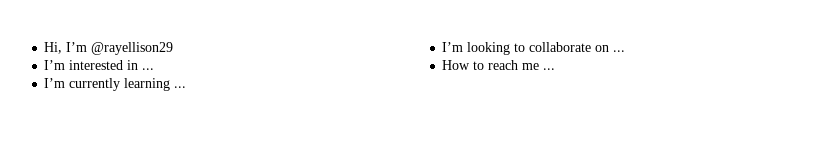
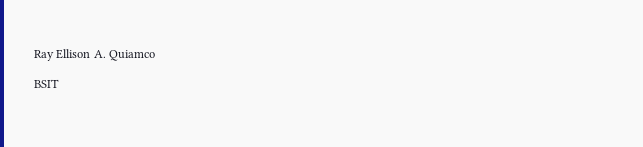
[44,42,174,55] [44,60,155,70] [44,78,187,91] [442,42,626,55] [442,60,556,70] Hi, I’m @rayellison29 // I’m interested in ... // I’m currently learning ... // I’m looking to collaborate on ... // How to reach me ... -> [34,49,156,61] [34,79,59,88] Ray Ellison A. Quiamco // BSIT

